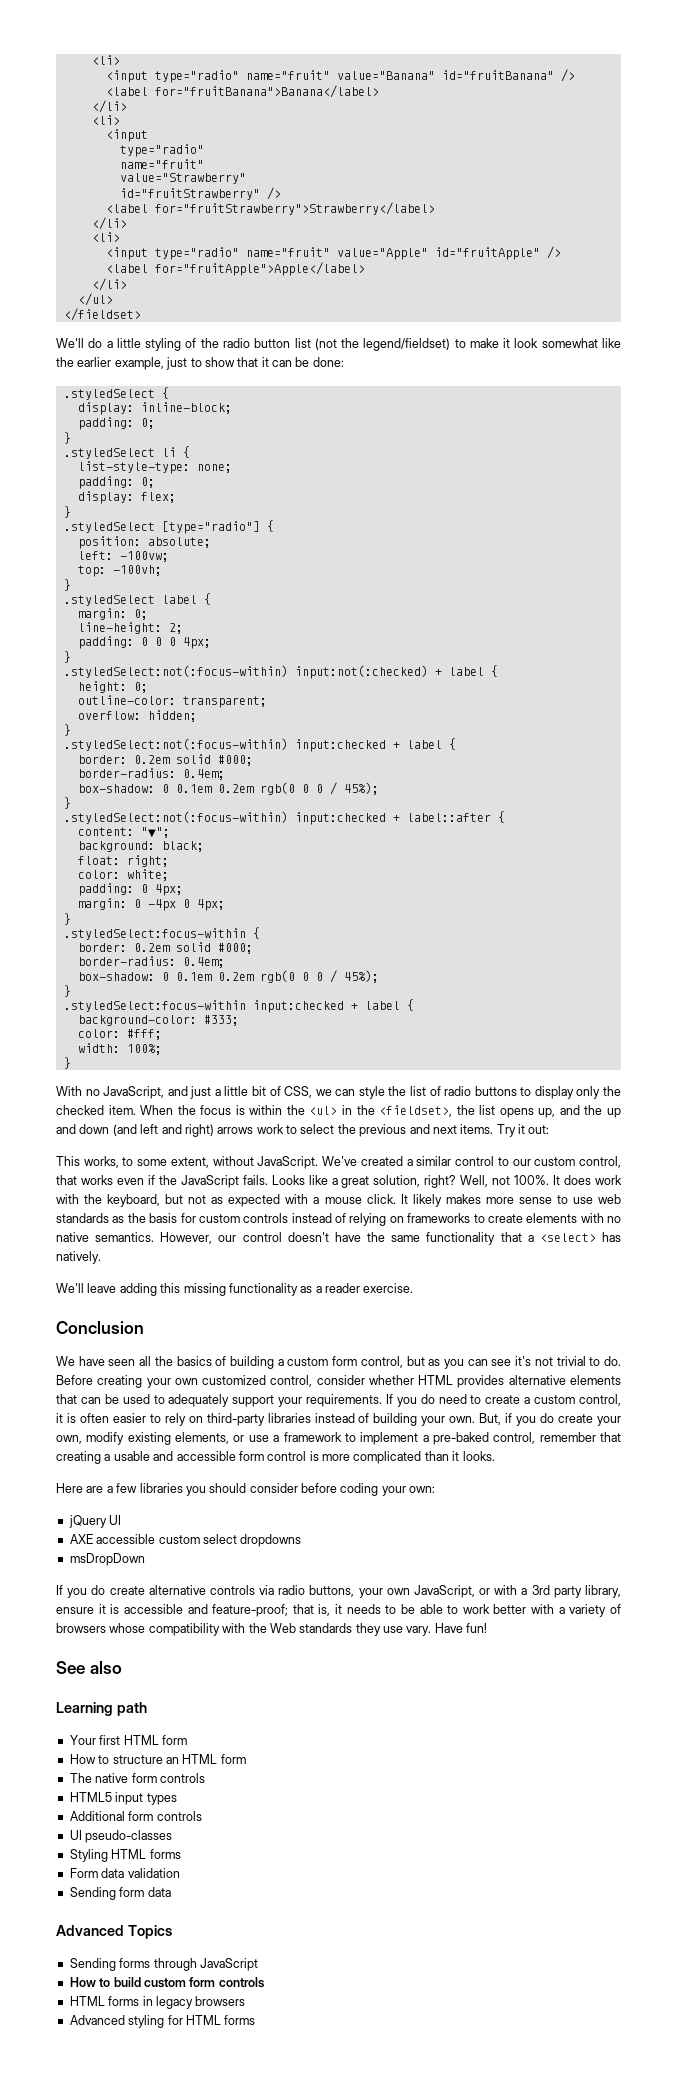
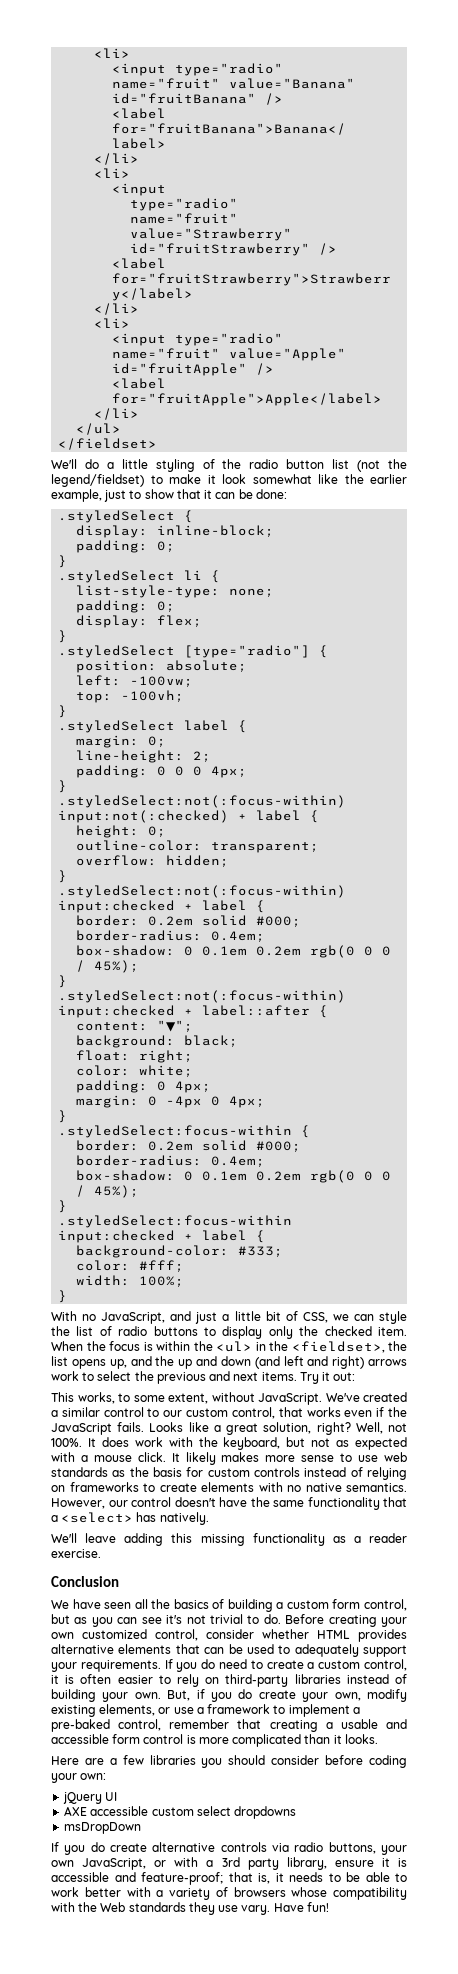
[56,1661,122,1674] [56,1702,147,1716] [69,1735,187,1745] [69,1754,246,1764] [69,1773,205,1783] [69,1792,177,1805] [69,1811,202,1821] [69,1830,173,1843] [69,1849,181,1862] [69,1868,180,1878] [69,1887,171,1900] [56,1925,172,1939] [69,1958,258,1971] [69,1977,264,1988] [69,1996,246,2009] [69,2015,256,2028] // See also // Learning path // Your first HTML form // How to structure an HTML form // The native form controls // HTML5 input types // Additional form controls // UI pseudo-classes // Styling HTML forms // Form data validation // Sending form data // Advanced Topics // Sending forms through JavaScript // How to build custom form controls // HTML forms in legacy browsers // Advanced styling for HTML forms -> (329, 1907) none

